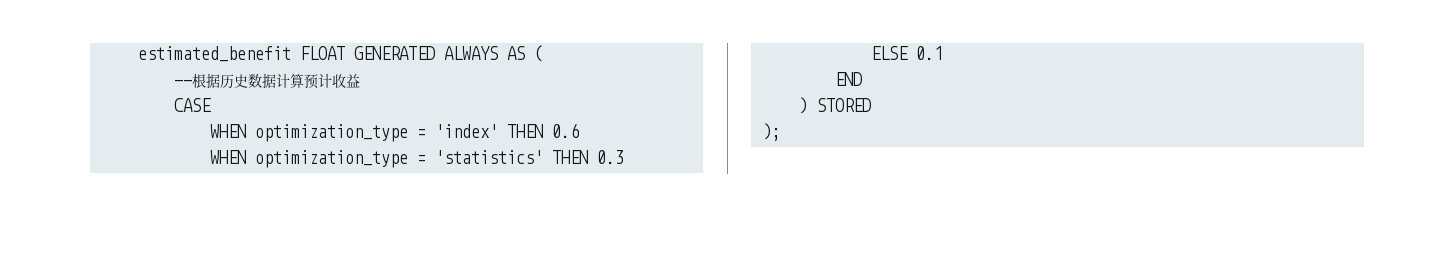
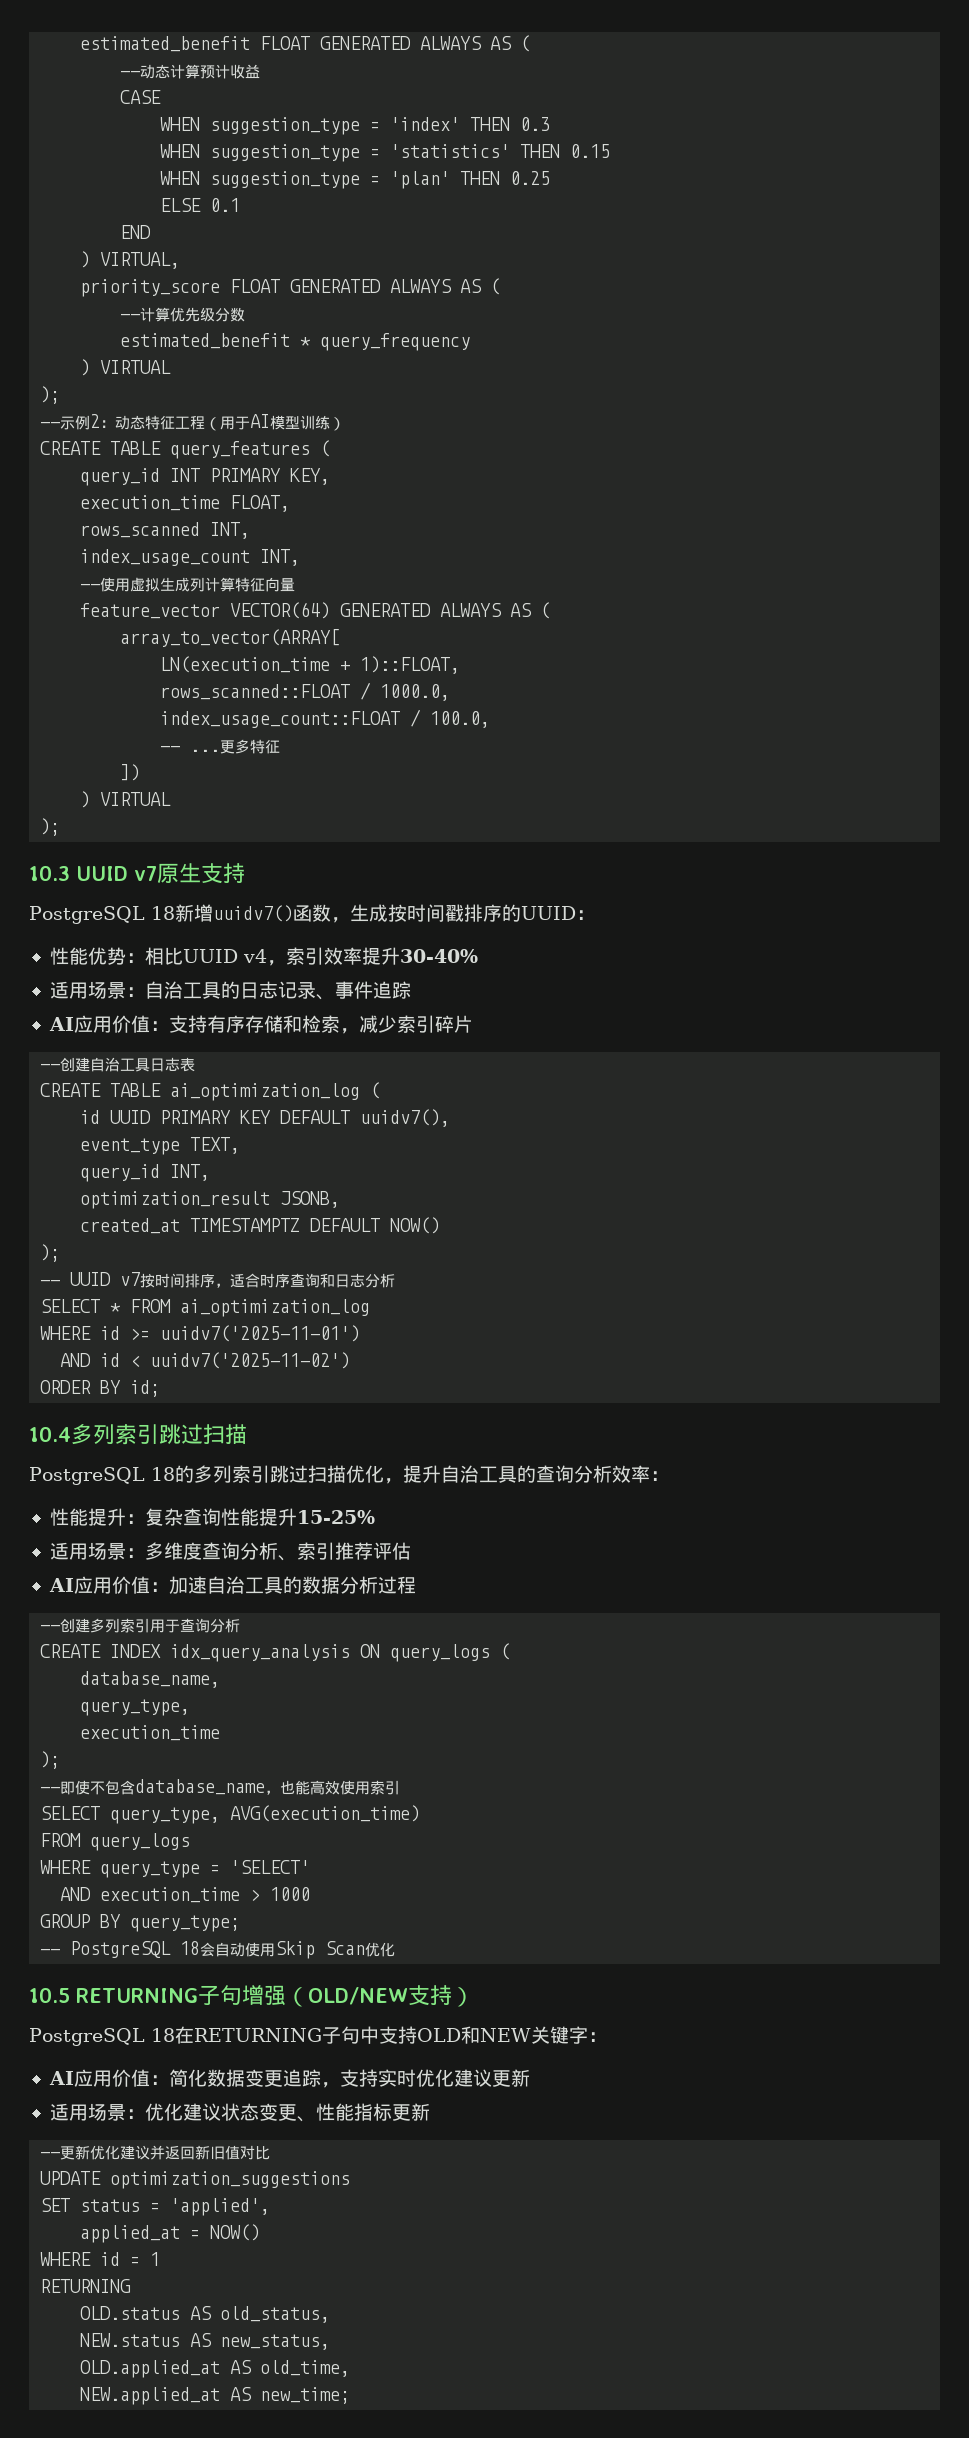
[192,73,276,88] 根据历史数据 -> [140,64,171,79] 动态
[255,124,408,142] optimization_type -> [210,117,361,135] suggestion_type
[552,123,579,138] [210,150,408,168] 0.6 // WHEN optimization_type -> [520,117,551,131] [160,144,361,162] 0.3 // WHEN suggestion_type
[597,150,624,164] [871,46,943,60] [835,72,862,86] [799,97,871,114] [763,123,781,141] 0.3 // ELSE 0.1 // END // ) STORED // ); -> [570,144,611,158] [160,171,551,189] [160,198,241,212] [120,225,152,239] [80,251,181,269] [80,278,501,297] [120,307,246,322] [120,333,471,351] [80,359,172,376] [40,386,61,404] [40,414,346,431] [40,440,331,459] [80,468,331,486] [80,495,291,512] [80,522,251,539] [80,549,301,566] [80,577,296,592] [80,602,551,619] [120,629,341,647] [160,656,461,674] [160,682,451,701] [160,709,491,728] [160,739,281,754] [120,764,141,781] [80,791,172,808] [40,818,61,836] [29,863,245,884] [29,904,595,924] [49,947,478,966] [49,981,411,1000] [48,1015,473,1034] [40,1057,196,1072] [40,1082,381,1101] [80,1109,451,1127] [80,1137,241,1155] [80,1164,211,1182] [80,1191,341,1209] [80,1217,441,1234] [40,1244,61,1262] [40,1272,396,1288] [40,1299,371,1317] [40,1325,361,1342] [60,1352,351,1369] [40,1380,161,1397] [29,1424,247,1445] [29,1465,669,1485] [49,1508,375,1526] [49,1542,411,1561] [48,1576,416,1594] [40,1618,241,1633] [40,1643,511,1662] [80,1671,221,1688] [80,1699,191,1716] [80,1725,221,1741] [40,1751,61,1769] [40,1779,401,1795] [40,1805,421,1824] [40,1833,191,1851] [40,1860,311,1878] [60,1887,311,1903] [40,1914,241,1932] [40,1941,396,1959] [29,1985,474,2007] [29,2026,607,2046] [48,2069,530,2088] [49,2103,430,2122] [40,2145,271,2160] [40,2171,351,2189] [40,2198,271,2216] [80,2224,261,2243] [40,2252,161,2266] [40,2279,132,2293] [80,2306,331,2323] [80,2333,331,2350] [80,2360,351,2378] [80,2387,351,2405] 0.15 // WHEN suggestion_type = 'plan' THEN 0.25 // ELSE 0.1 // END // ) VIRTUAL, // priority_score FLOAT GENERATED ALWAYS AS ( // --计算优先级分数 // estimated_benefit * query_frequency // ) VIRTUAL // ); // --示例2：动态特征工程（用于AI模型训练） // CREATE TABLE query_features ( // query_id INT PRIMARY KEY, // execution_time FLOAT, // rows_scanned INT, // index_usage_count INT, // --使用虚拟生成列计算特征向量 // feature_vector VECTOR(64) GENERATED ALWAYS AS ( // array_to_vector(ARRAY[ // LN(execution_time + 1)::FLOAT, // rows_scanned::FLOAT / 1000.0, // index_usage_count::FLOAT / 100.0, // -- ...更多特征 // ]) // ) VIRTUAL // ); // 10.3 UUID v7原生支持 // PostgreSQL 18新增uuidv7()函数，生成按时间戳排序的UUID： // 性能优势：相比UUID v4，索引效率提升30-40% // 适用场景：自治工具的日志记录、事件追踪 // AI应用价值：支持有序存储和检索，减少索引碎片 // --创建自治工具日志表 // CREATE TABLE ai_optimization_log ( // id UUID PRIMARY KEY DEFAULT uuidv7(), // event_type TEXT, // query_id INT, // optimization_result JSONB, // created_at TIMESTAMPTZ DEFAULT NOW() // ); // -- UUID v7按时间排序，适合时序查询和日志分析 // SELECT * FROM ai_optimization_log // WHERE id >= uuidv7('2025-11-01') // AND id < uuidv7('2025-11-02') // ORDER BY id; // 10.4多列索引跳过扫描 // PostgreSQL 18的多列索引跳过扫描优化，提升自治工具的查询分析效率： // 性能提升：复杂查询性能提升15-25% // 适用场景：多维度查询分析、索引推荐评估 // AI应用价值：加速自治工具的数据分析过程 // --创建多列索引用于查询分析 // CREATE INDEX idx_query_analysis ON query_logs ( // database_name, // query_type, // execution_time // ); // --即使不包含database_name，也能高效使用索引 // SELECT query_type, AVG(execution_time) // FROM query_logs // WHERE query_type = 'SELECT' // AND execution_time > 1000 // GROUP BY query_type; // -- PostgreSQL 18会自动使用Skip Scan优化 // 10.5 RETURNING子句增强（OLD/NEW支持） // PostgreSQL 18在RETURNING子句中支持OLD和NEW关键字： // AI应用价值：简化数据变更追踪，支持实时优化建议更新 // 适用场景：优化建议状态变更、性能指标更新 // --更新优化建议并返回新旧值对比 // UPDATE optimization_suggestions // SET status = 'applied', // applied_at = NOW() // WHERE id = 1 // RETURNING // OLD.status AS old_status, // NEW.status AS new_status, // OLD.applied_at AS old_time, // NEW.applied_at AS new_time;

